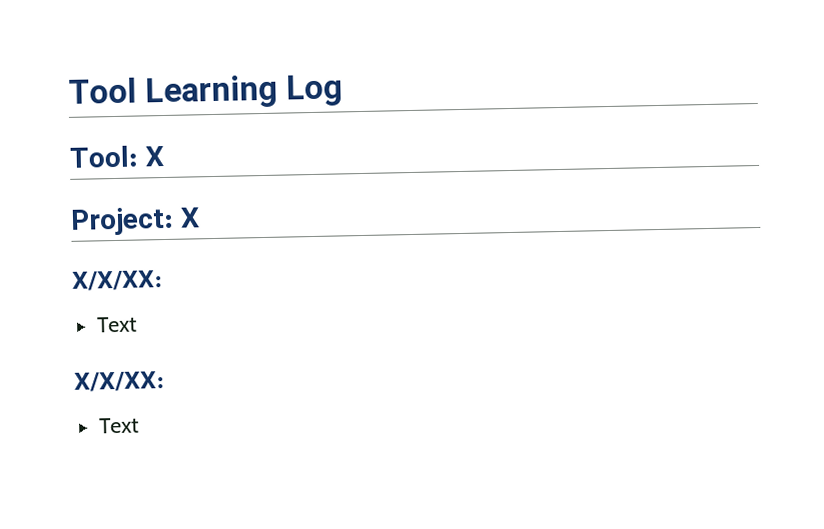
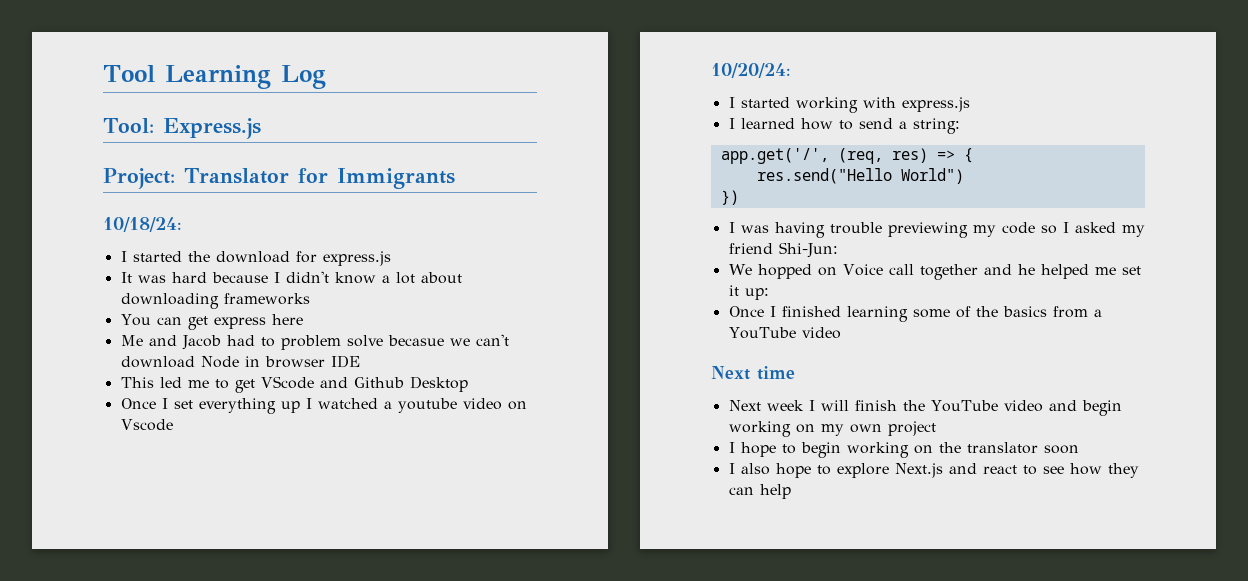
[144,146,164,167] X -> [162,118,261,139] Express.js
[179,207,200,228] [72,270,163,291] [96,316,137,333] [74,371,165,392] [98,417,139,434] X // X/X/XX: // Text // X/X/XX: // Text -> [184,168,455,189] [103,217,182,232] [120,251,391,266] [120,271,462,284] [120,293,310,309] [120,314,303,330] [120,334,509,350] [120,355,360,368] [120,376,468,393] [120,398,527,414] [120,419,173,431] [711,63,791,78] [728,97,970,113] [728,118,960,134] [720,148,973,164] [756,168,964,184] [720,190,739,205] [728,222,1145,238] [728,242,838,258] [728,264,1141,280] [728,285,769,300] [728,306,1102,322] [728,327,841,339] [711,366,795,380] [728,400,1122,416] [728,421,936,437] [728,442,1079,458] [728,463,1139,478] [728,484,791,499] Translator for Immigrants // 10/18/24: // I started the download for express.js // It was hard because I didn't know a lot about downloading frameworks // You can get express here // Me and Jacob had to problem solve becasue we can't download Node in browser IDE // This led me to get VScode and Github Desktop // Once I set everything up I watched a youtube video on Vscode // 10/20/24: // I started working with express.js // I learned how to send a string: // app.get('/', (req, res) => { // res.send("Hello World") // }) // I was having trouble previewing my code so I asked my friend Shi-Jun: // We hopped on Voice call together and he helped me set it up: // Once I finished learning some of the basics from a YouTube video // Next time // Next week I will finish the YouTube video and begin working on my own project // I hope to begin working on the translator soon // I also hope to explore Next.js and react to see how they can help

